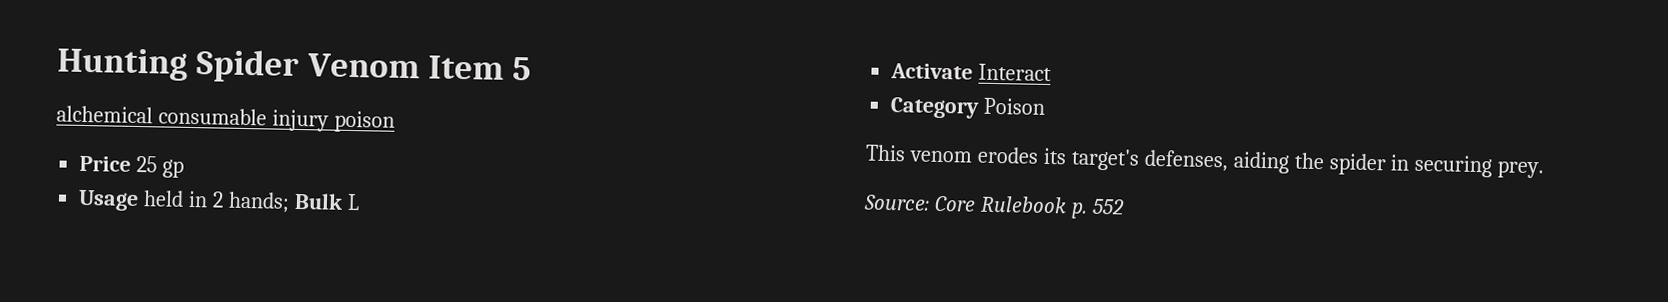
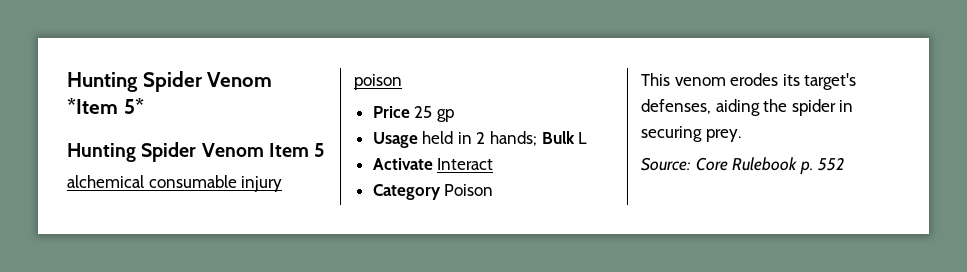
[57,47,420,84] Hunting Spider Venom -> [67,71,273,92] [67,98,144,114] [67,142,264,162] Hunting Spider Venom *Item 5* // Hunting Spider Venom

